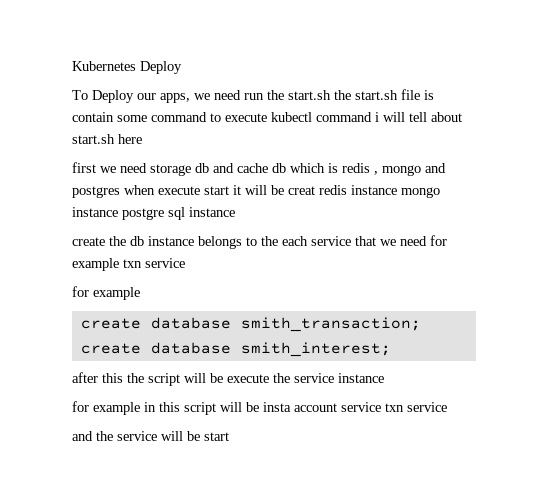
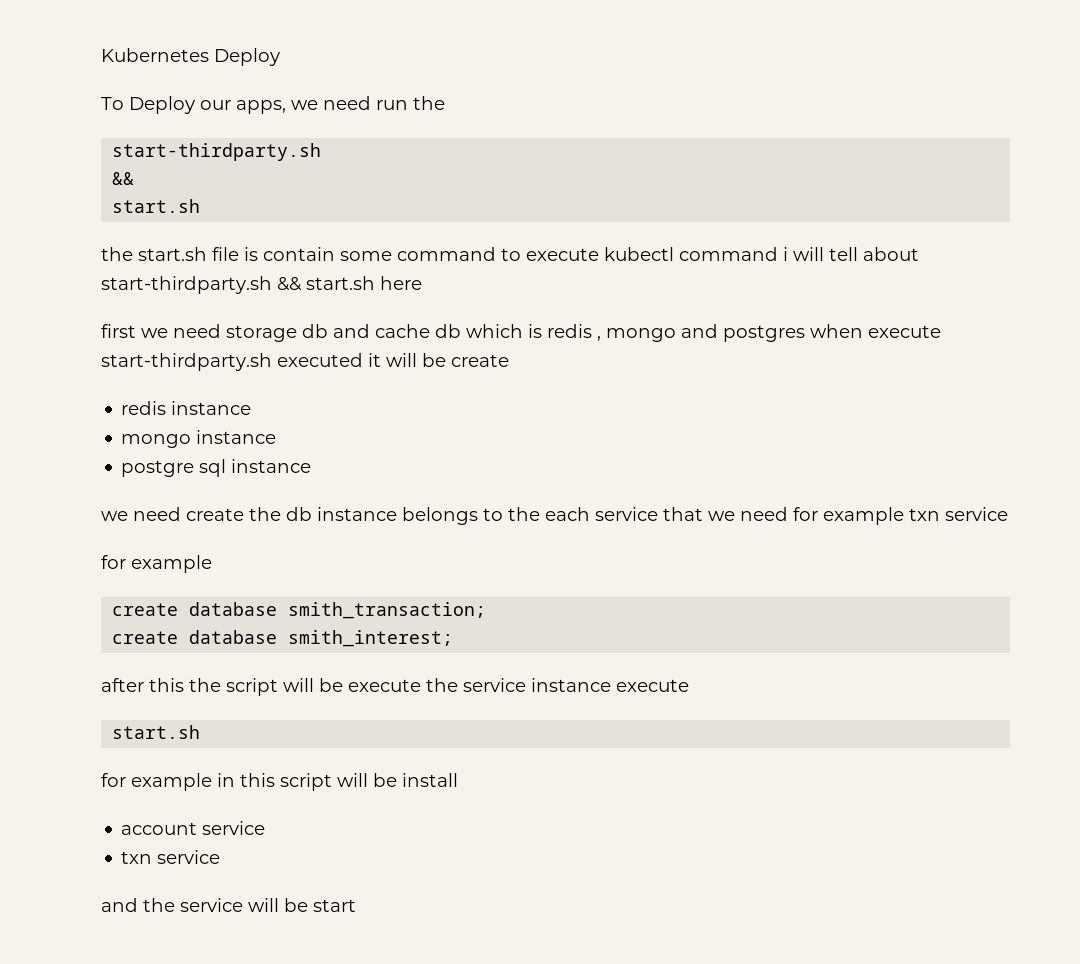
[288,90,331,100] start.sh -> [112,143,322,161] [112,172,135,185] [112,199,201,213] // start-thirdparty.sh // && // start.sh //
(462, 117) none -> [101,276,302,294] start-thirdparty.sh &&
[204,186,229,195] start -> [101,353,363,371] start-thirdparty.sh executed
[288,186,315,195] creat -> [451,354,509,367] create //
(397, 190) none -> (252, 408) //
(118, 212) none -> (277, 437) //
(235, 212) none -> [101,507,181,521] we need
(384, 378) none -> [616,679,689,692] [112,725,201,739] execute // start.sh
[263,402,291,412] insta -> [402,773,458,787] install //
(381, 407) none -> (266, 828) //

